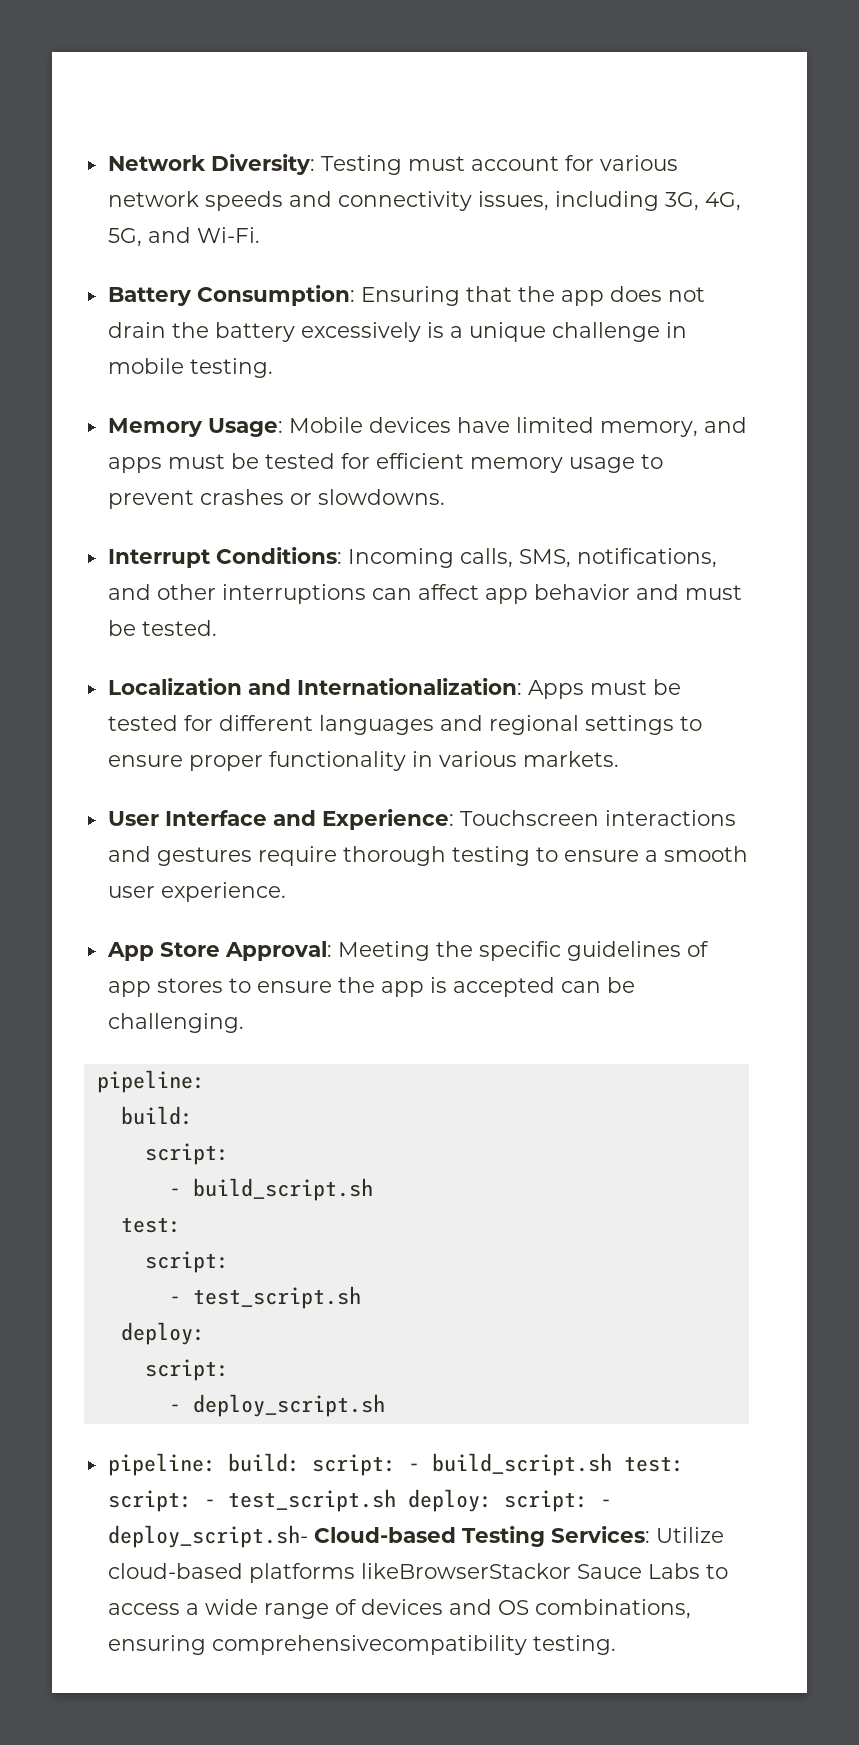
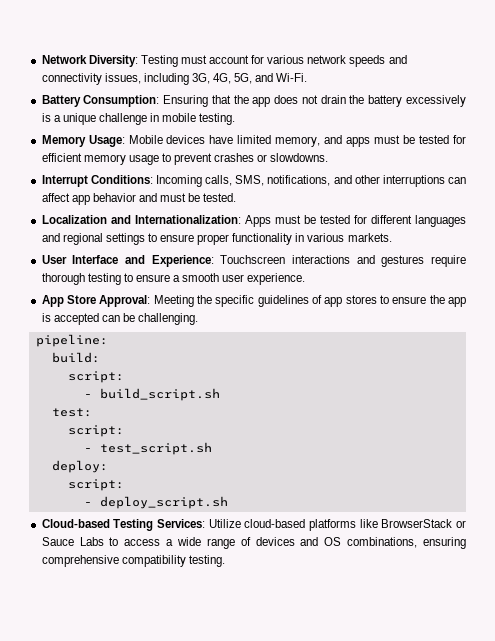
[107,1453,684,1476] [107,1489,612,1512] [107,1525,308,1548] pipeline: build: script: - build_script.sh test: script: - test_script.sh deploy: script: - deploy_script.sh- -> (228, 502) none
[360,1563,571,1579] likeBrowserStackor -> [359,519,466,528] like BrowserStack or
[211,1635,527,1655] comprehensivecompatibility -> [41,555,186,567] comprehensive compatibility

